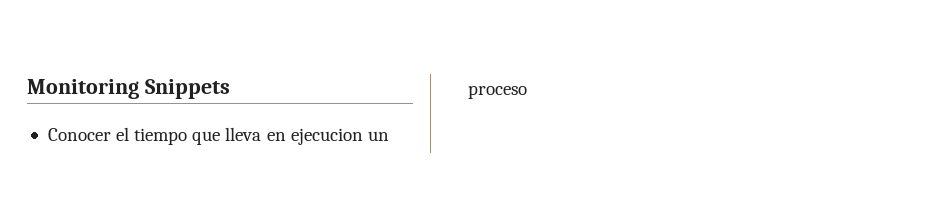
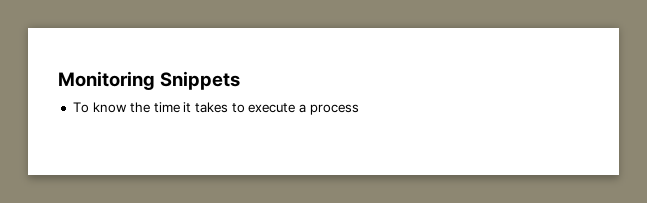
[47,127,389,145] [467,85,527,99] Conocer el tiempo que lleva en ejecucion un proceso -> [72,102,359,115] To know the time it takes to execute a process

